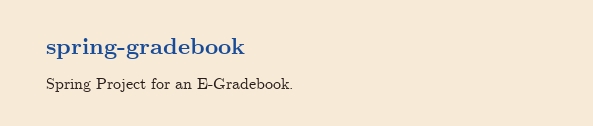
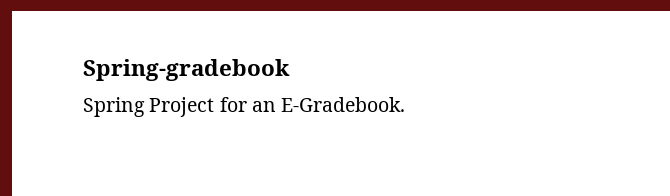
[46,38,245,59] spring-gradebook -> [83,59,290,81] Spring-gradebook

